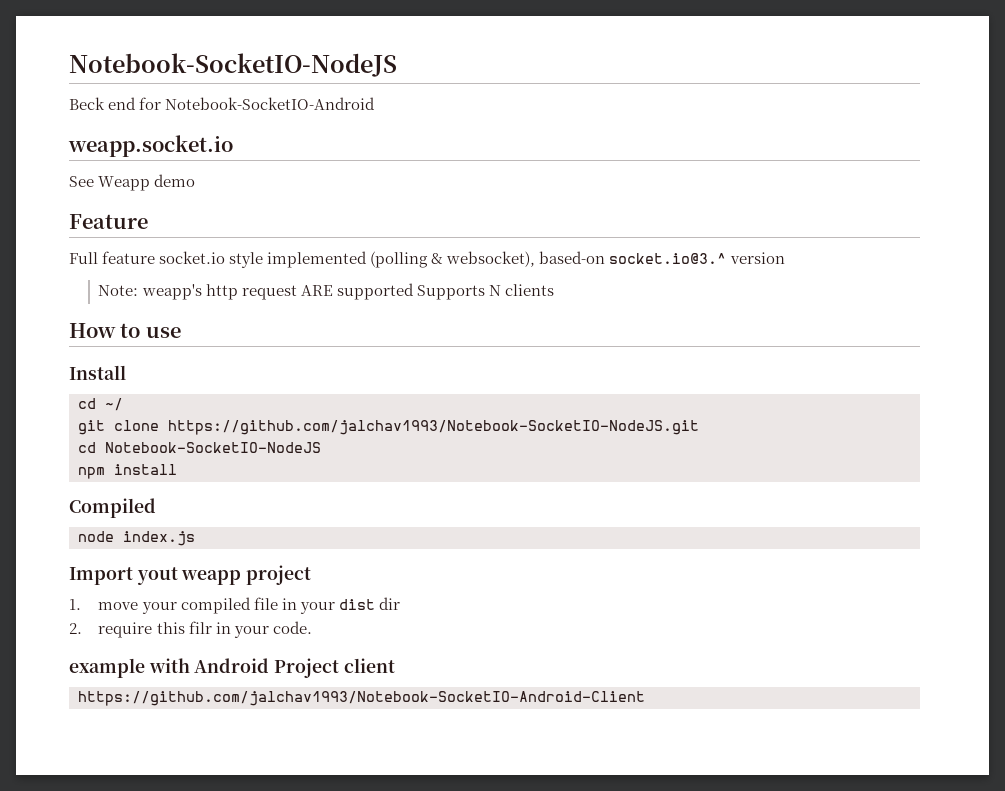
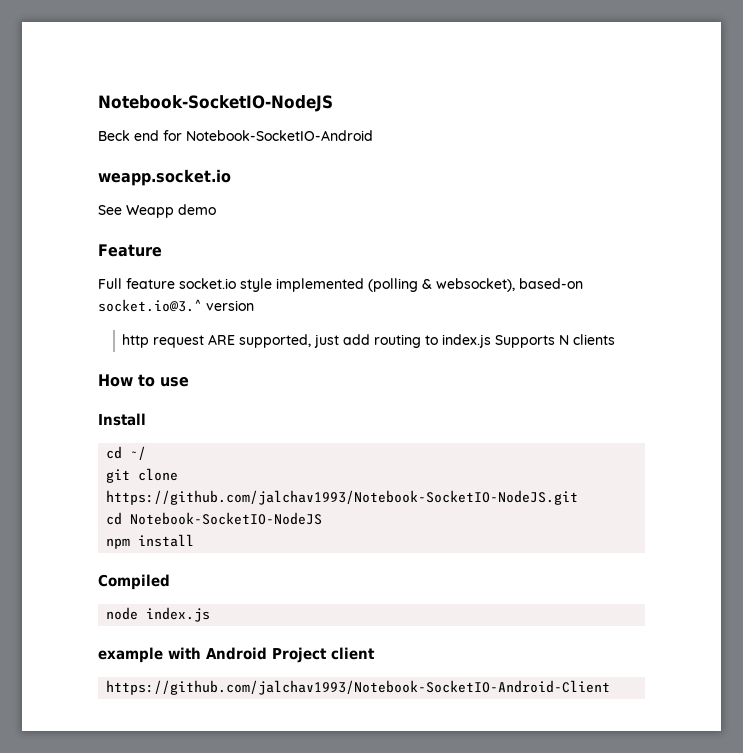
[98,284,202,300] Note: weapp's -> (254, 305) none
[336,283,414,300] supported -> [239,334,492,348] supported, just add routing to index.js
[69,565,312,585] [69,597,400,614] [69,621,312,638] // Import yout weapp project // 1. move your compiled file in your dist dir // 2. require this filr in your code. -> (211, 614) none

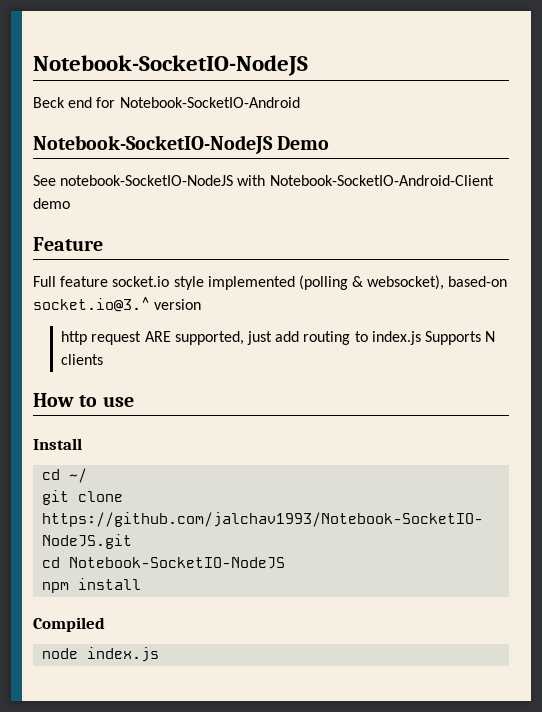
[98,169,231,186] weapp.socket.io -> [33,135,330,154] Notebook-SocketIO-NodeJS Demo
[126,205,174,218] Weapp -> [60,175,494,186] notebook-SocketIO-NodeJS with Notebook-SocketIO-Android-Client
[98,647,375,663] [106,680,611,695] // example with Android Project client // https://github.com/jalchav1993/Notebook-SocketIO-Android-Client -> (160, 654) none

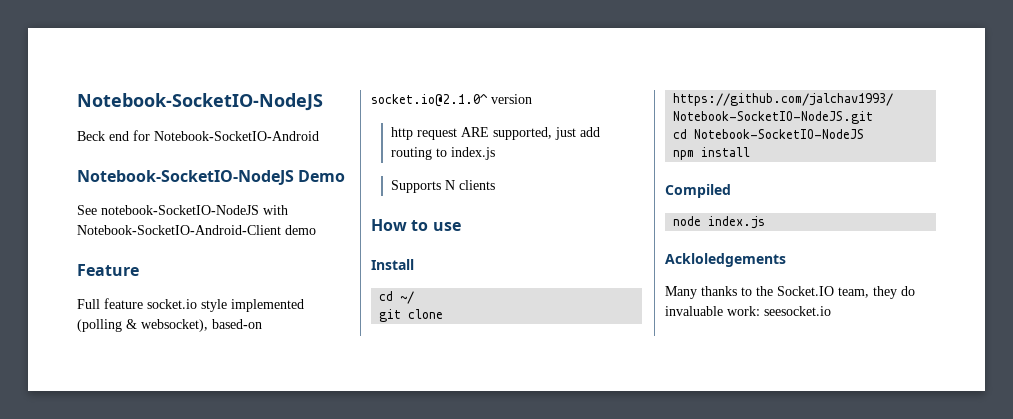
[33,297,150,312] socket.io@3.^ -> [371,94,488,107] socket.io@2.1.0^
(421, 338) none -> (495, 153) //
(160, 654) none -> [665,253,786,267] [665,286,915,299] [665,306,831,316] // Ackloledgements // Many thanks to the Socket.IO team, they do invaluable work: seesocket.io

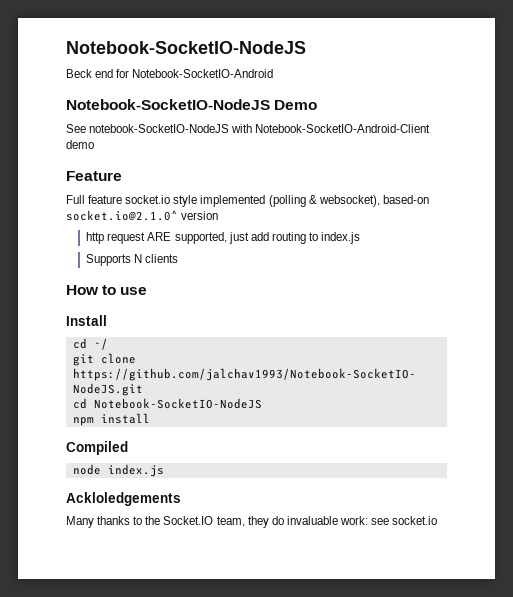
[764,306,831,316] seesocket.io -> [371,516,438,525] see socket.io

